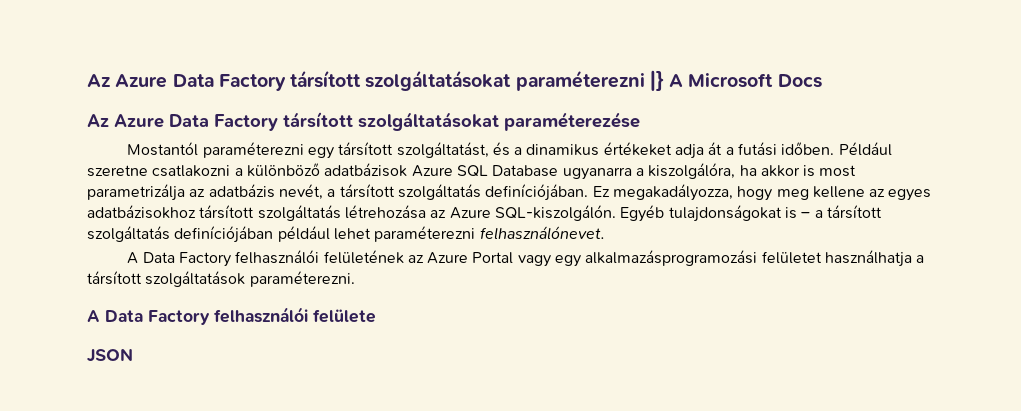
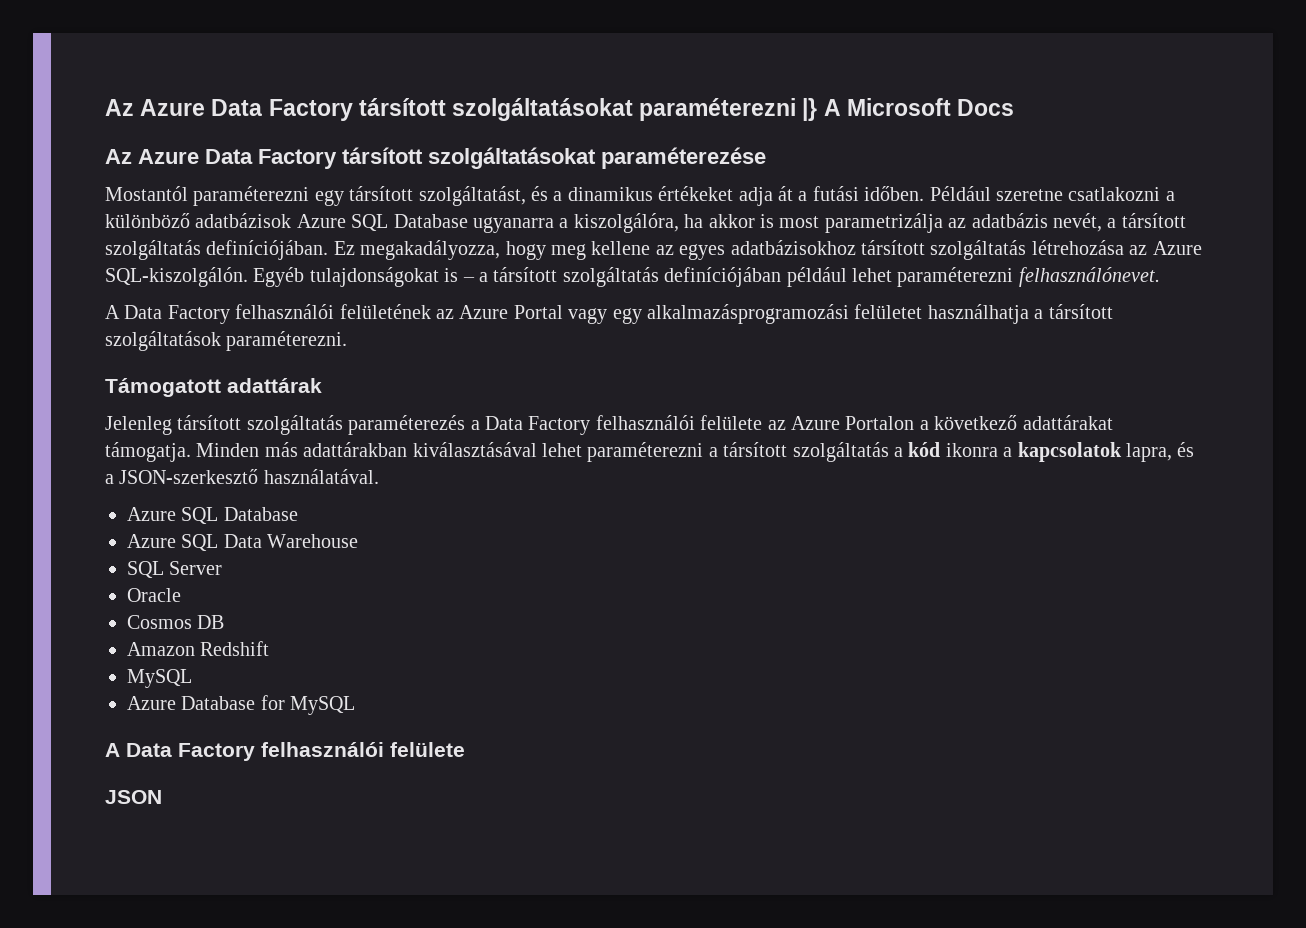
(355, 279) none -> [105,378,322,397] [105,415,1113,435] [105,442,1195,462] [105,469,379,484] [127,507,298,524] [127,534,359,551] [127,561,223,578] [127,588,181,602] [127,615,225,629] [127,641,270,656] [127,669,192,688] [127,695,356,715] // Támogatott adattárak // Jelenleg társított szolgáltatás paraméterezés a Data Factory felhasználói felülete az Azure Portalon a következő adattárakat támogatja. Minden más adattárakban kiválasztásával lehet paraméterezni a társított szolgáltatás a kód ikonra a kapcsolatok lapra, és a JSON-szerkesztő használatával. // Azure SQL Database // Azure SQL Data Warehouse // SQL Server // Oracle // Cosmos DB // Amazon Redshift // MySQL // Azure Database for MySQL

